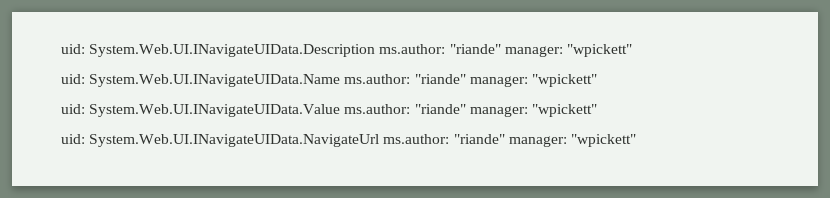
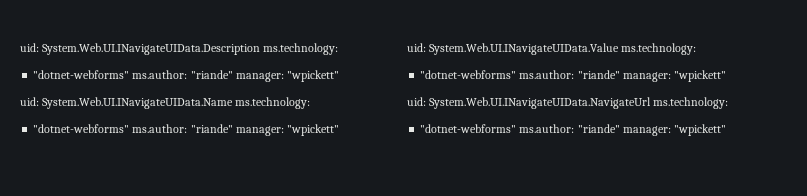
(376, 50) none -> [263,43,339,55] [33,70,130,79] ms.technology: // "dotnet-webforms"
(341, 80) none -> [235,97,311,109] [33,124,130,133] ms.technology: // "dotnet-webforms"
(341, 110) none -> [621,43,697,55] [420,70,517,79] ms.technology: // "dotnet-webforms"
(380, 140) none -> [653,97,729,109] [420,124,517,133] ms.technology: // "dotnet-webforms"

